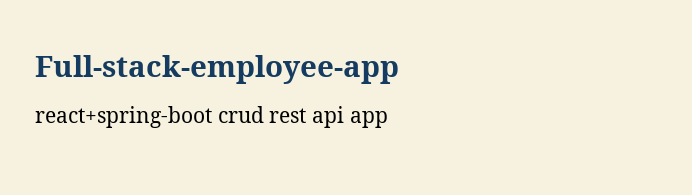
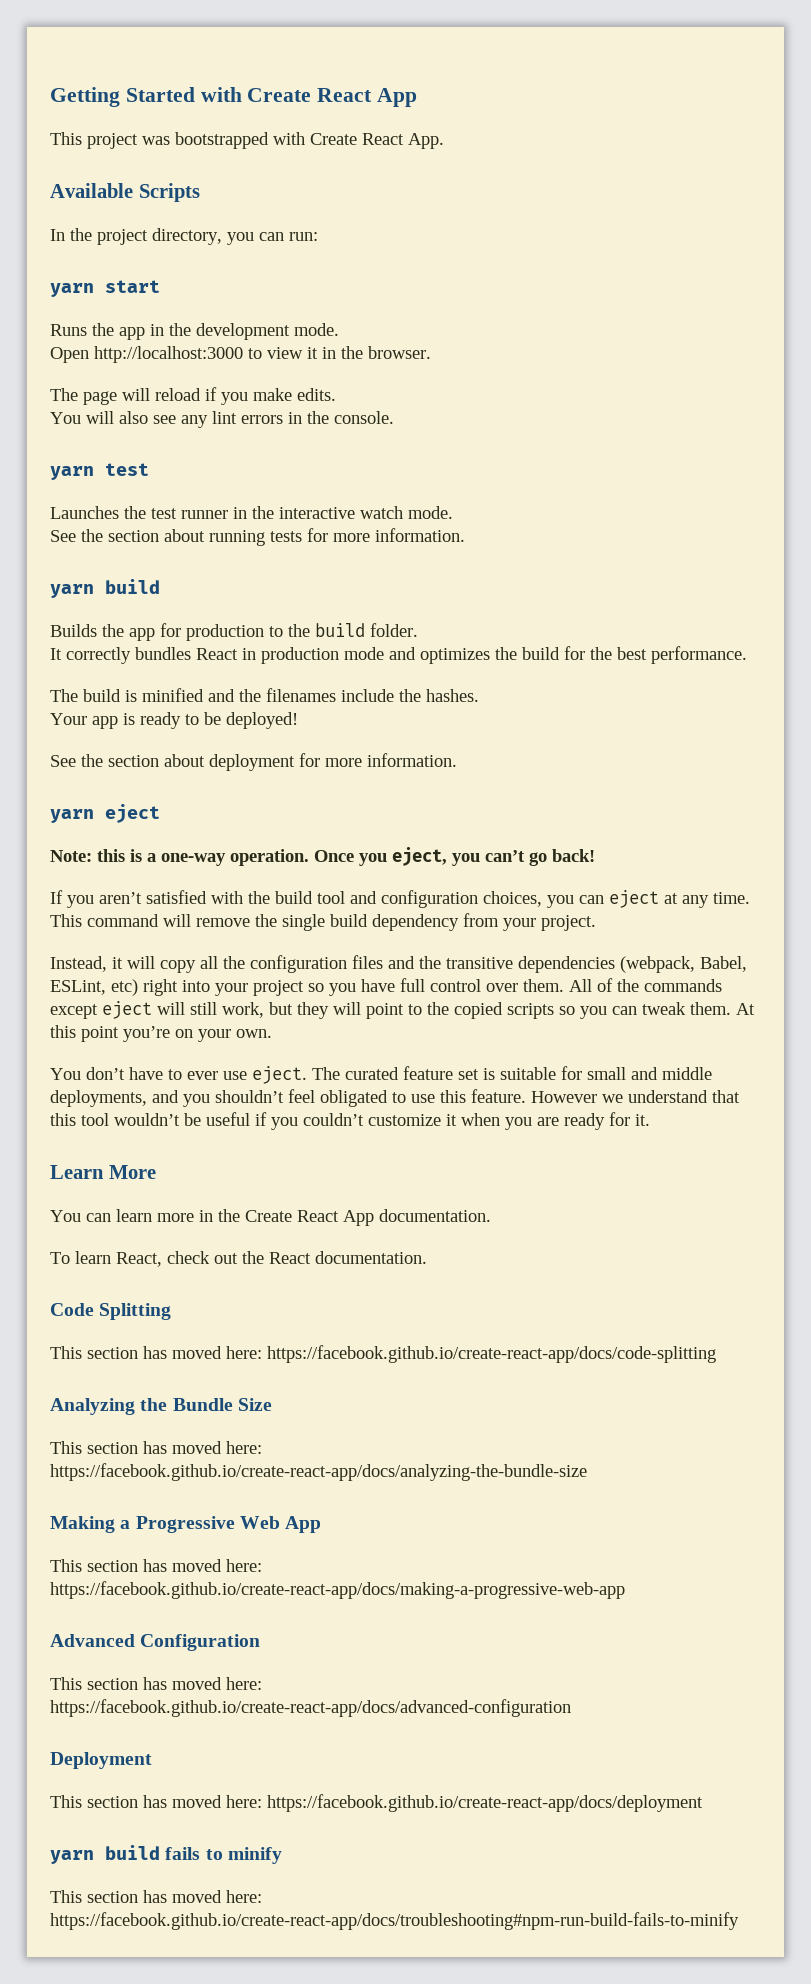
[35,55,399,84] [35,106,388,128] Full-stack-employee-app // react+spring-boot crud rest api app -> [50,87,418,107] [50,132,444,149] [50,183,200,202] [50,228,318,245] [50,280,160,297] [50,323,339,340] [50,346,431,363] [50,387,336,405] [50,411,394,428] [50,463,149,480] [50,506,453,519] [50,528,465,546] [50,579,160,598] [50,623,418,641] [50,646,747,664] [50,688,479,702] [50,712,298,729] [50,753,457,771] [50,804,160,823] [50,847,595,866] [50,890,750,908] [50,913,596,931] [50,955,747,973] [50,978,722,996] [50,1001,755,1019] [50,1025,272,1042] [50,1066,712,1084] [50,1089,740,1107] [50,1112,650,1130] [50,1165,156,1179] [50,1209,491,1226] [50,1251,427,1267] [50,1303,172,1320] [50,1345,716,1363] [50,1398,272,1415] [50,1441,262,1454] [50,1463,587,1481] [50,1516,322,1533] [50,1559,262,1572] [50,1581,625,1599] [50,1634,261,1651] [50,1677,262,1690] [50,1699,571,1717] [50,1752,152,1769] [50,1794,703,1812] [50,1845,282,1864] [50,1890,262,1903] [50,1912,739,1930] Getting Started with Create React App // This project was bootstrapped with Create React App. // Available Scripts // In the project directory, you can run: // yarn start // Runs the app in the development mode. // Open http://localhost:3000 to view it in the browser. // The page will reload if you make edits. // You will also see any lint errors in the console. // yarn test // Launches the test runner in the interactive watch mode. // See the section about running tests for more information. // yarn build // Builds the app for production to the build folder. // It correctly bundles React in production mode and optimizes the build for the best performance. // The build is minified and the filenames include the hashes. // Your app is ready to be deployed! // See the section about deployment for more information. // yarn eject // Note: this is a one-way operation. Once you eject, you can’t go back! // If you aren’t satisfied with the build tool and configuration choices, you can eject at any time. This command will remove the single build dependency from your project. // Instead, it will copy all the configuration files and the transitive dependencies (webpack, Babel, ESLint, etc) right into your project so you have full control over them. All of the commands except eject will still work, but they will point to the copied scripts so you can tweak them. At this point you’re on your own. // You don’t have to ever use eject. The curated feature set is suitable for small and middle deployments, and you shouldn’t feel obligated to use this feature. However we understand that this tool wouldn’t be useful if you couldn’t customize it when you are ready for it. // Learn More // You can learn more in the Create React App documentation. // To learn React, check out the React documentation. // Code Splitting // This section has moved here: https://facebook.github.io/create-react-app/docs/code-splitting // Analyzing the Bundle Size // This section has moved here: https://facebook.github.io/create-react-app/docs/analyzing-the-bundle-size // Making a Progressive Web App // This section has moved here: https://facebook.github.io/create-react-app/docs/making-a-progressive-web-app // Advanced Configuration // This section has moved here: https://facebook.github.io/create-react-app/docs/advanced-configuration // Deployment // This section has moved here: https://facebook.github.io/create-react-app/docs/deployment // yarn build fails to minify // This section has moved here: https://facebook.github.io/create-react-app/docs/troubleshooting#npm-run-build-fails-to-minify

